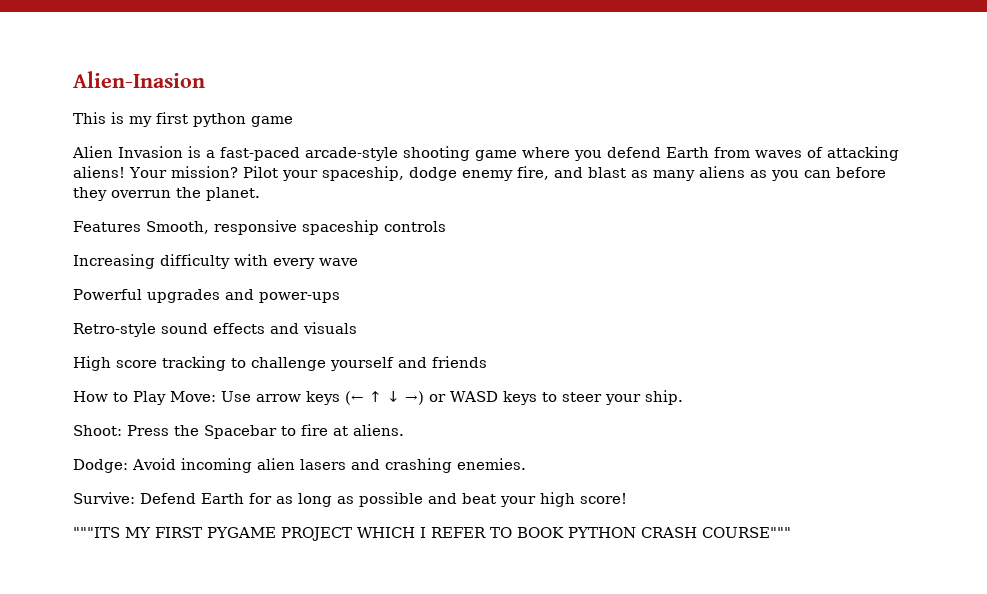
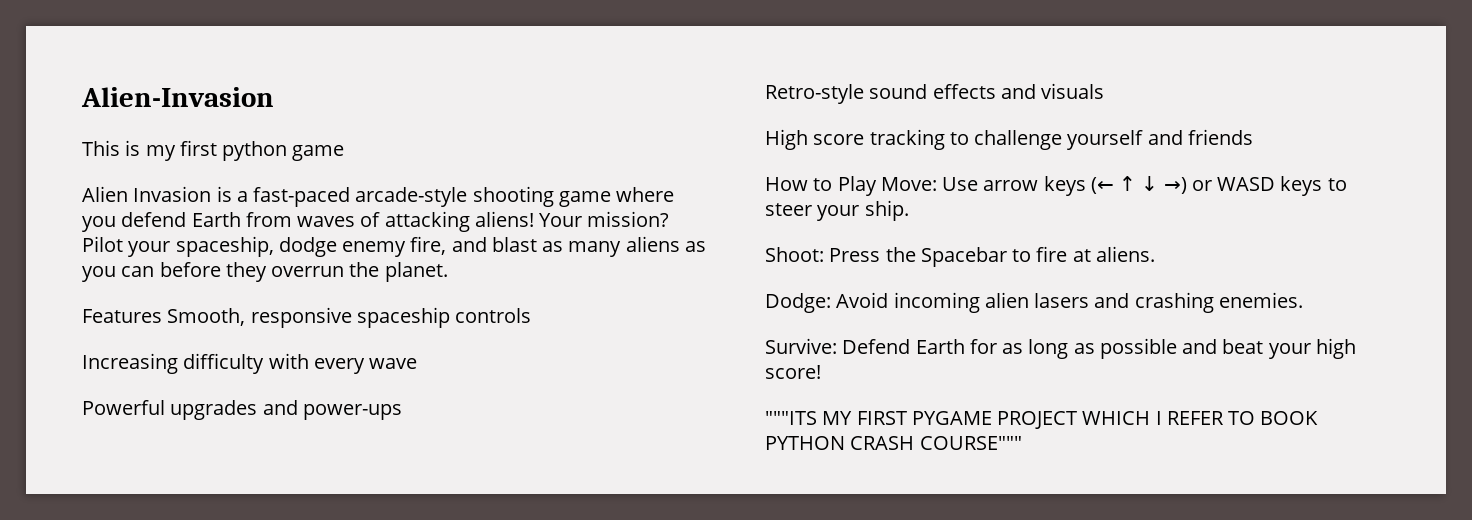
[73,71,205,88] Alien-Inasion -> [81,87,274,107] Alien-Invasion

